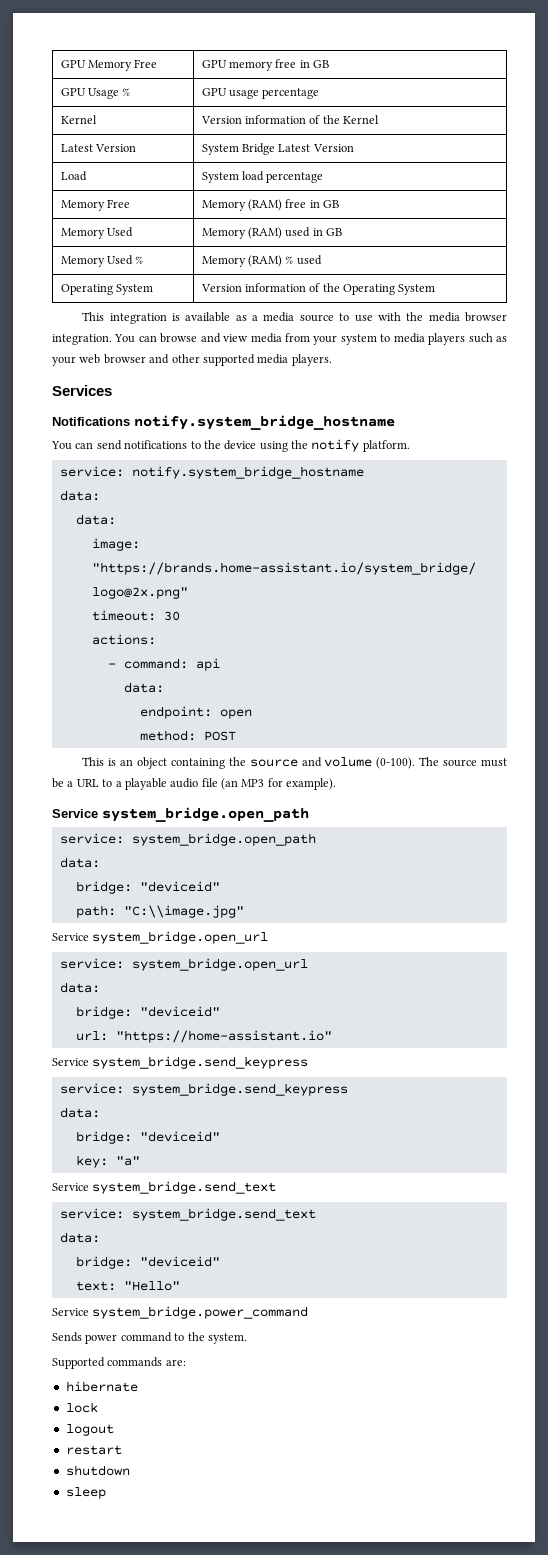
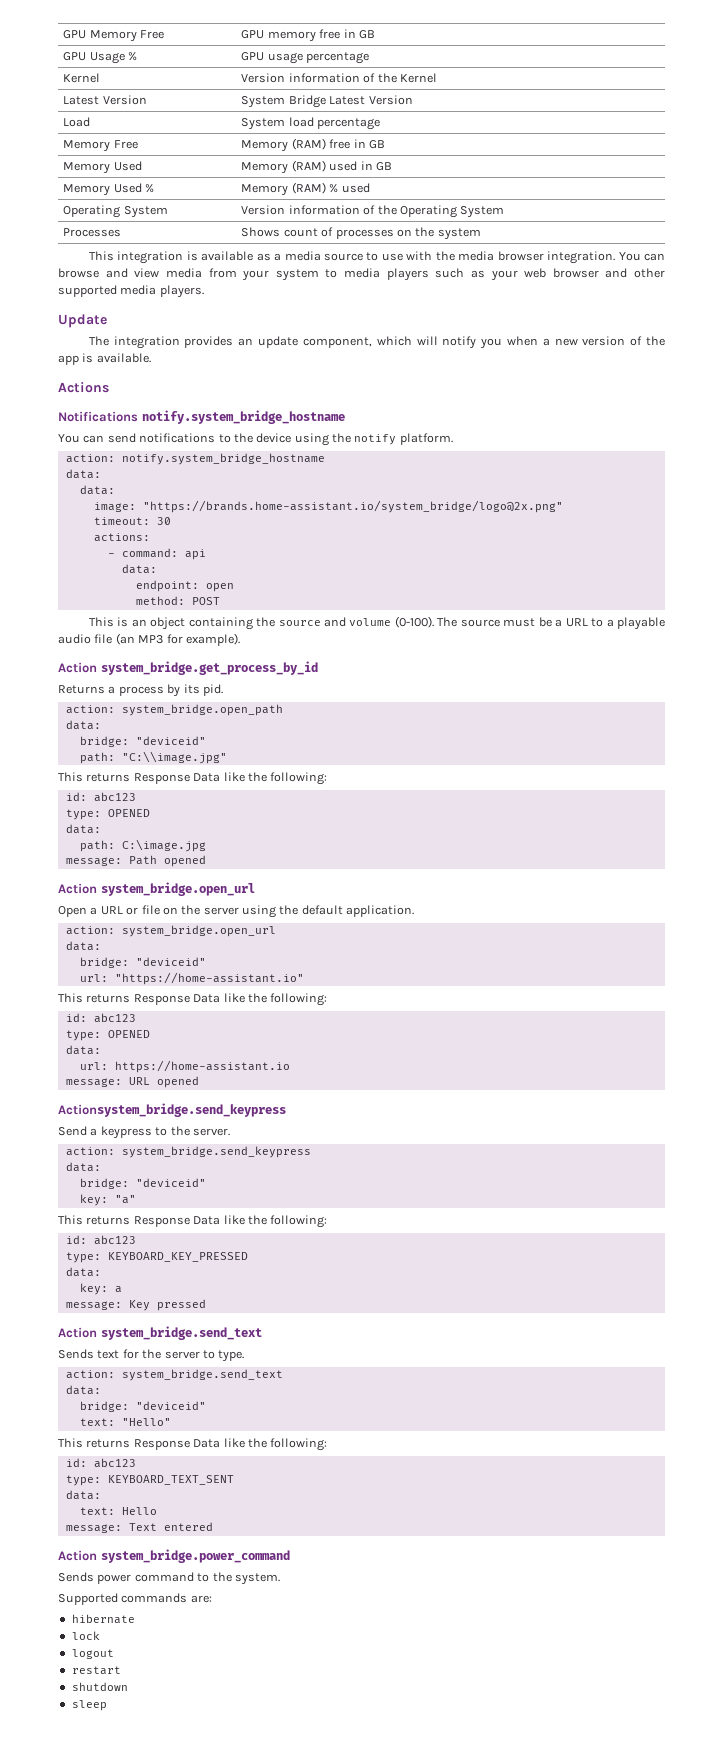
(436, 289) none -> [63,228,122,237] [241,227,481,240] // Processes | Shows count of processes on the system
[52,385,112,396] Services -> [58,314,107,328] [88,336,665,349] [58,353,151,365] [58,382,109,393] Update // The integration provides an update component, which will notify you when a new version of the app is available. // Actions
[59,466,124,477] service: -> [65,454,115,463] action:
[52,807,309,822] [59,833,124,844] Service system_bridge.open_path // service: -> [58,661,318,675] [58,684,223,697] [65,705,115,714] Action system_bridge.get_process_by_id // Returns a process by its pid. // action:
[52,931,269,944] [59,958,124,969] Service system_bridge.open_url // service: -> [58,772,328,785] [65,792,136,802] [65,809,150,820] [65,824,101,834] [79,839,206,852] [65,855,206,867] [58,882,255,896] [58,905,415,918] [65,926,115,935] This returns Response Data like the following: // id: abc123 // type: OPENED // data: // path: C:\image.jpg // message: Path opened // Action system_bridge.open_url // Open a URL or file on the server using the default application. // action:
[52,1056,309,1069] [59,1083,124,1094] Service system_bridge.send_keypress // service: -> [58,993,328,1006] [65,1013,136,1023] [65,1030,150,1041] [65,1045,101,1055] [79,1060,290,1073] [65,1076,199,1088] [58,1103,286,1117] [58,1126,230,1139] [65,1147,115,1156] This returns Response Data like the following: // id: abc123 // type: OPENED // data: // url: https://home-assistant.io // message: URL opened // Actionsystem_bridge.send_keypress // Send a keypress to the server. // action:
[52,1181,277,1194] [59,1208,124,1219] Service system_bridge.send_text // service: -> [58,1215,328,1228] [65,1235,136,1245] [65,1252,248,1263] [65,1267,101,1277] [79,1283,122,1295] [65,1299,206,1311] [58,1326,262,1340] [58,1349,245,1362] [65,1370,115,1379] This returns Response Data like the following: // id: abc123 // type: KEYBOARD_KEY_PRESSED // data: // key: a // message: Key pressed // Action system_bridge.send_text // Sends text for the server to type. // action:
[52,1308,89,1316] Service -> [58,1438,328,1451] [65,1458,136,1468] [65,1475,234,1486] [65,1490,101,1500] [79,1507,157,1515] [65,1522,213,1533] [58,1550,97,1561] This returns Response Data like the following: // id: abc123 // type: KEYBOARD_TEXT_SENT // data: // text: Hello // message: Text entered // Action

